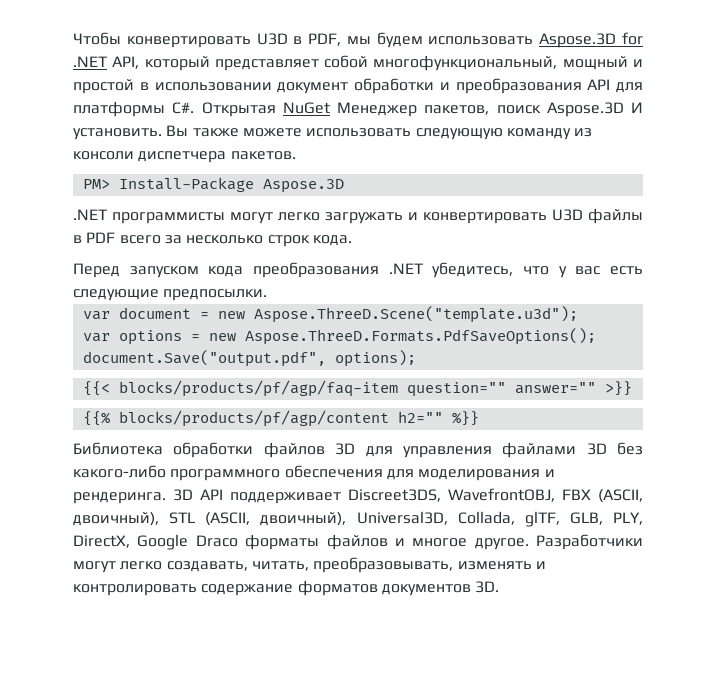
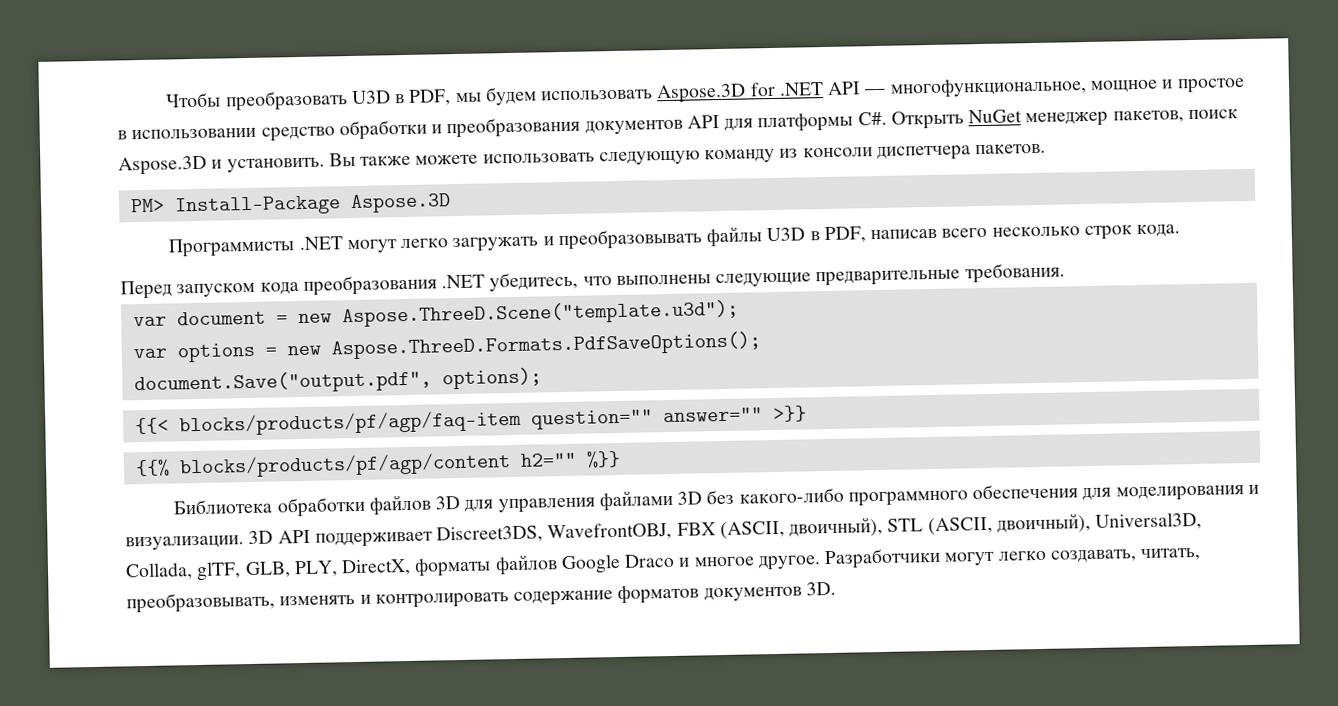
[126,36,251,48] конвертировать -> [224,90,348,112] преобразовать
[112,55,643,71] [73,79,134,94] API, который представляет собой многофункциональный, мощный и простой -> [827,77,1245,99] API — многофункциональное, мощное и простое
[277,82,349,94] документ -> [260,126,335,142] средство
(582, 86) none -> [584,119,683,135] документов
[201,102,417,117] Открытая NuGet Менеджер -> [890,109,1109,130] Открыть NuGet менеджер
[631,102,643,113] И -> [211,159,223,169] и
[73,209,225,224] .NET программисты -> [168,236,343,258] Программисты .NET
[423,208,643,224] [73,232,182,244] конвертировать U3D файлы в PDF всего за -> [557,226,988,251] преобразовывать файлы U3D в PDF, написав всего
[558,266,644,278] [73,289,268,301] у вас есть следующие предпосылки. -> [615,262,1065,288] выполнены следующие предварительные требования.
[73,492,166,504] рендеринга. -> [125,535,244,551] визуализации.
[137,534,388,550] Google Draco форматы файлов -> [414,553,676,577] форматы файлов Google Draco

